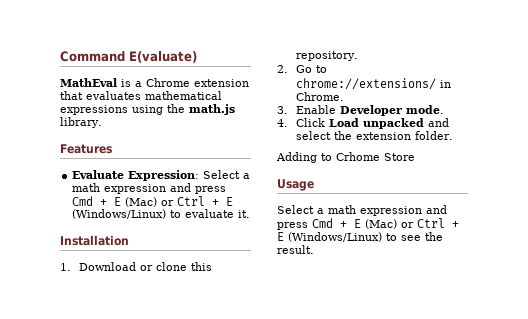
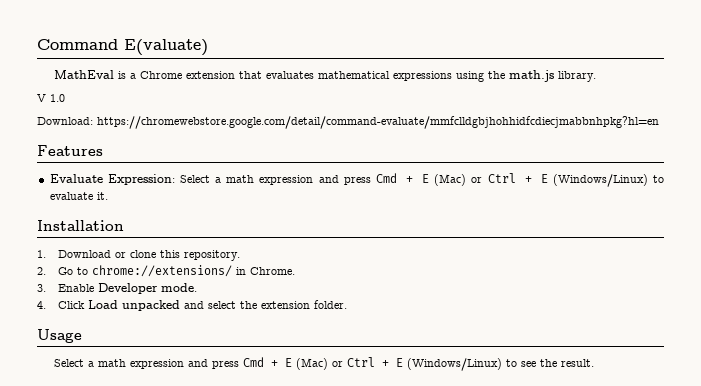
(102, 122) none -> [37,94,65,102] [37,116,659,129] // V 1.0 // Download: https://chromewebstore.google.com/detail/command-evaluate/mmfclldgbjhohhidfcdiecjmabbnhpkg?hl=en
[276,152,415,163] // Adding to Crhome Store -> (348, 304) none

